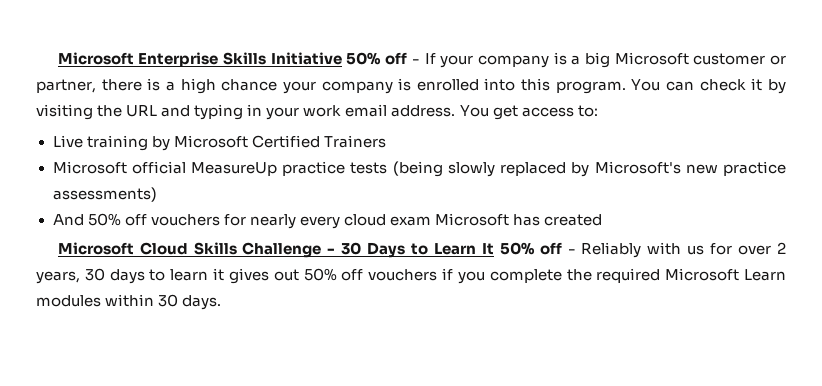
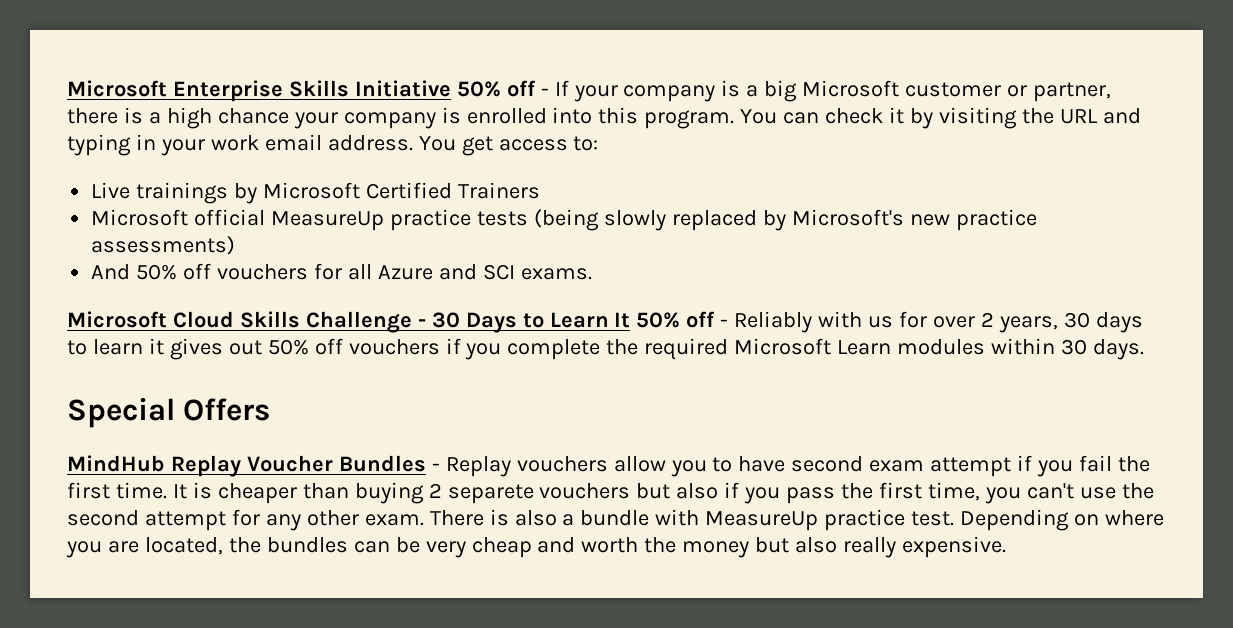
[86,135,148,151] training -> [136,182,229,204] trainings
[249,213,603,229] nearly every cloud exam Microsoft has created -> [347,264,592,280] all Azure and SCI exams.
(222, 302) none -> [67,397,271,428] [67,455,1150,477] [67,482,1154,504] [67,509,1164,531] [66,536,1007,558] // Special Offers // MindHub Replay Voucher Bundles - Replay vouchers allow you to have second exam attempt if you fail the first time. It is cheaper than buying 2 separete vouchers but also if you pass the first time, you can't use the second attempt for any other exam. There is also a bundle with MeasureUp practice test. Depending on where you are located, the bundles can be very cheap and worth the money but also really expensive.

